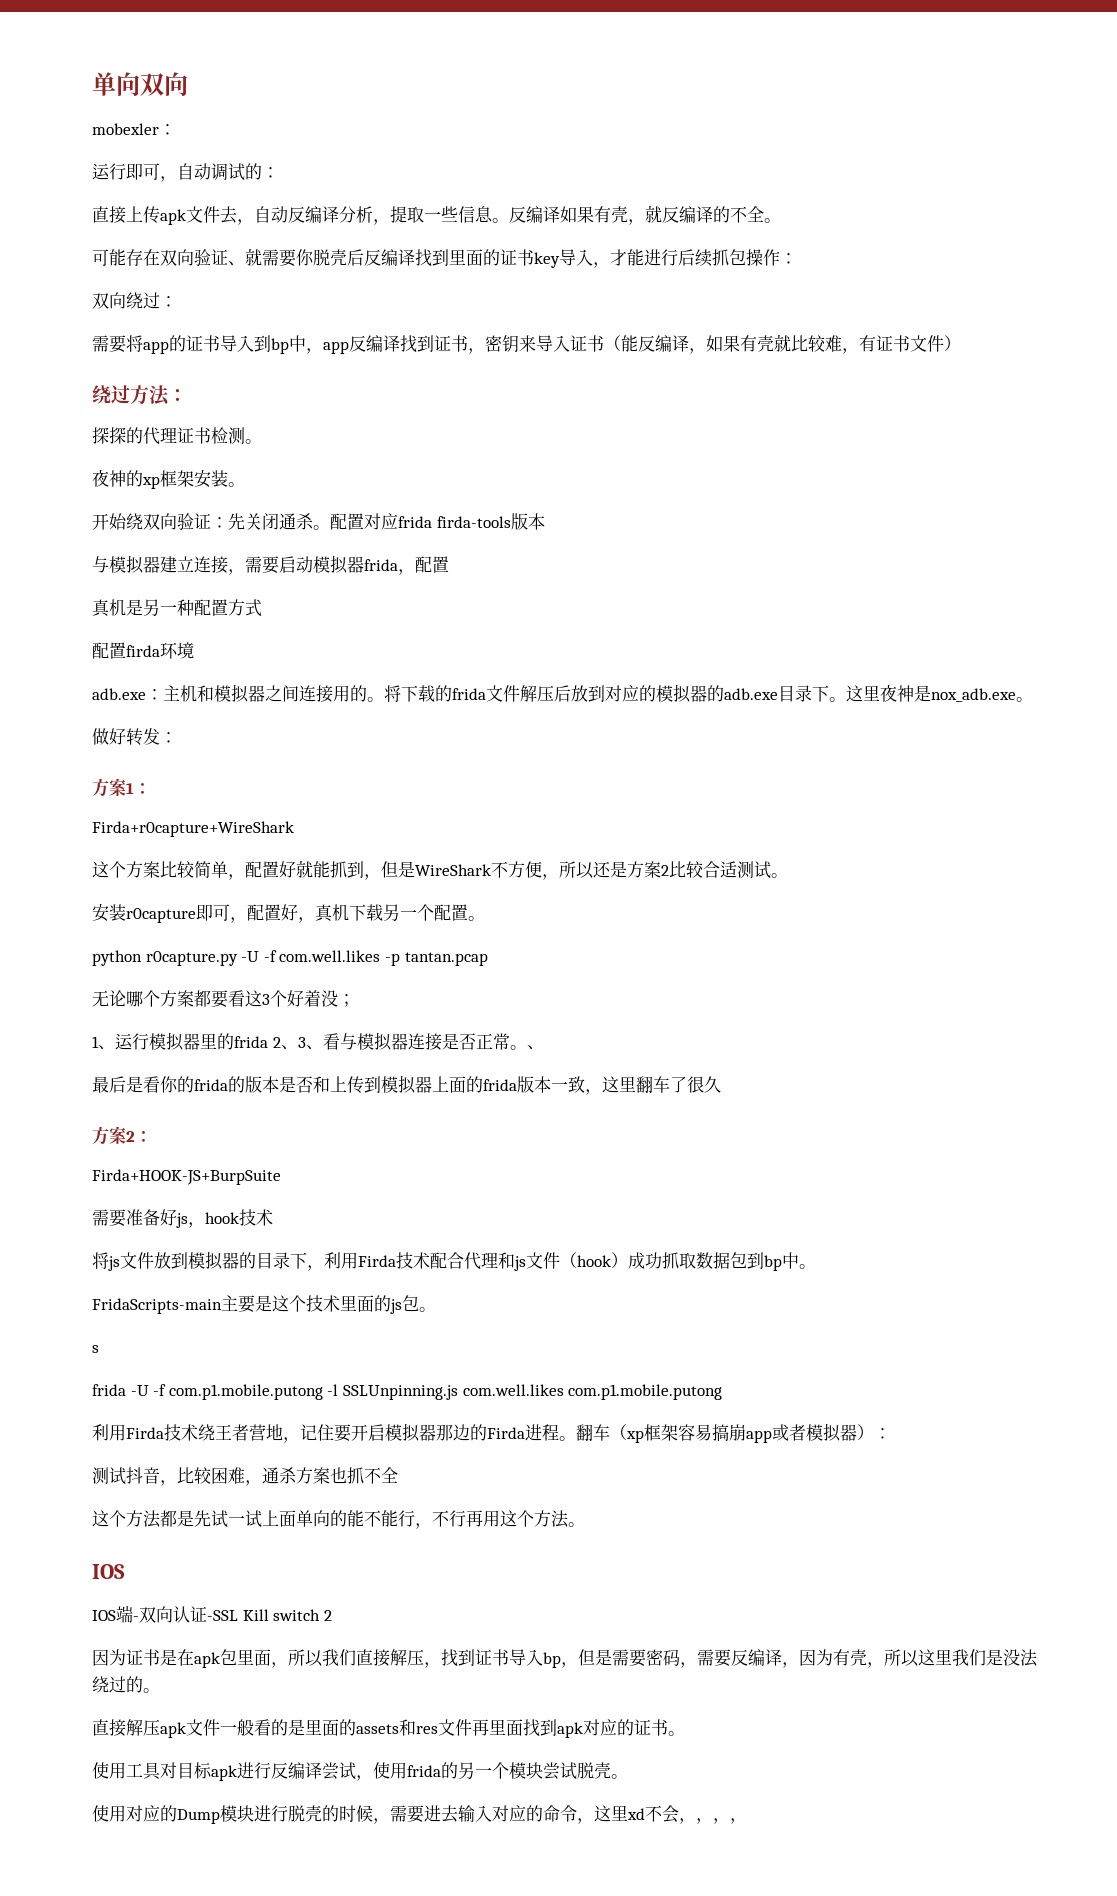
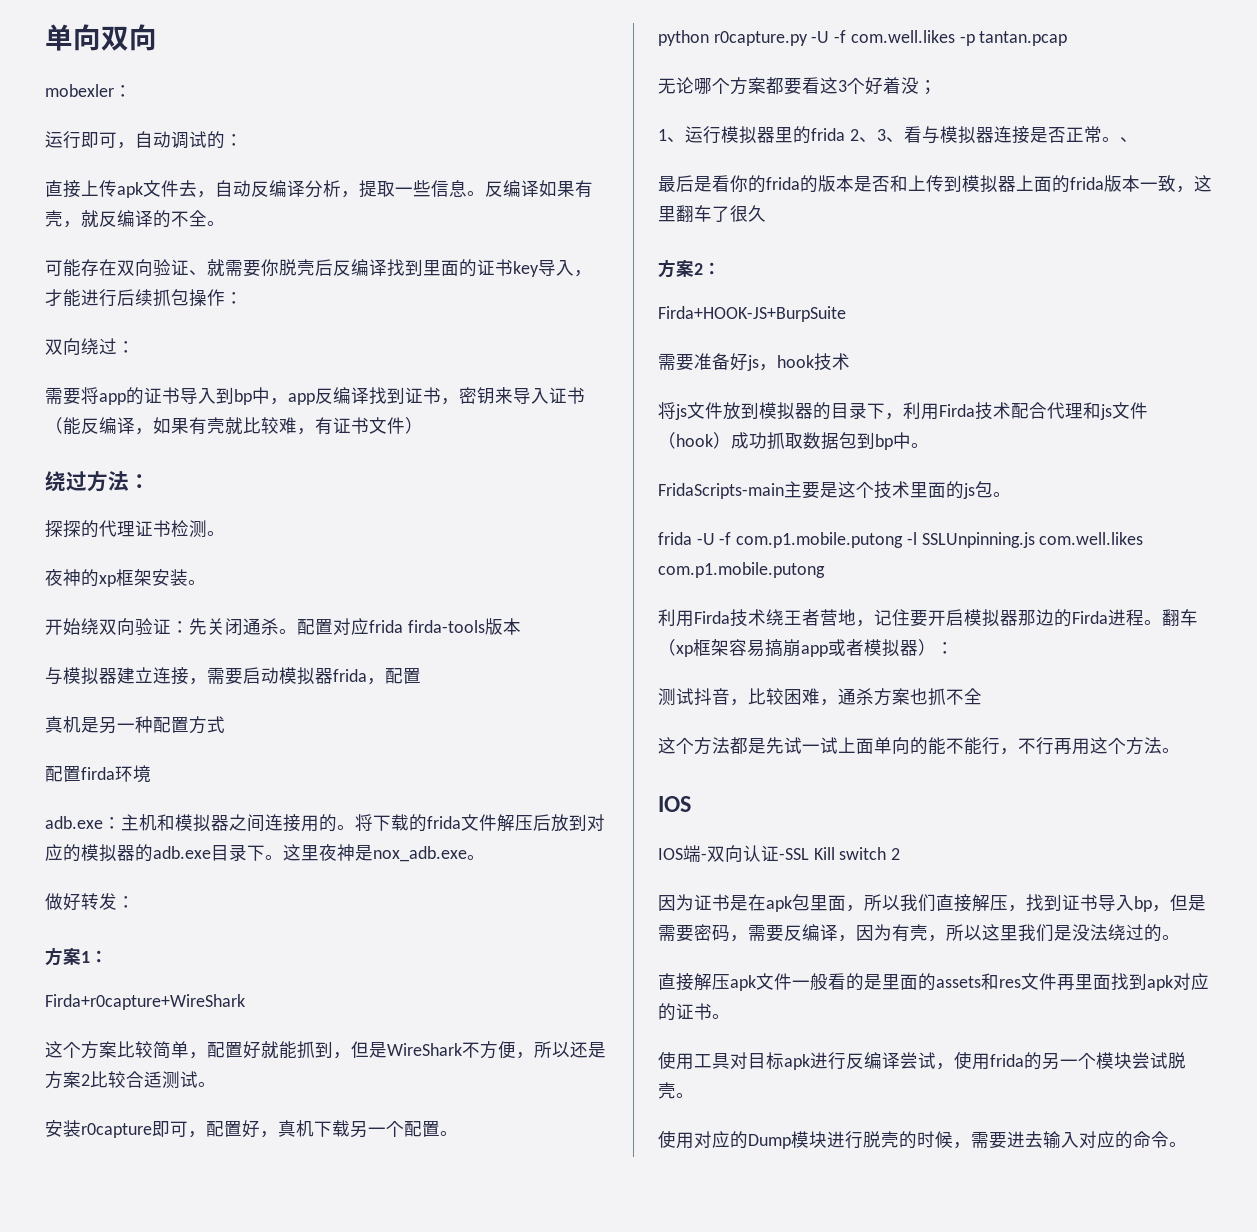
[92,1345,99,1353] // s -> (1011, 494) none
[577,1805,747,1824] ，这里xd不会，，，， -> [1169,1142,1187,1147] 。

